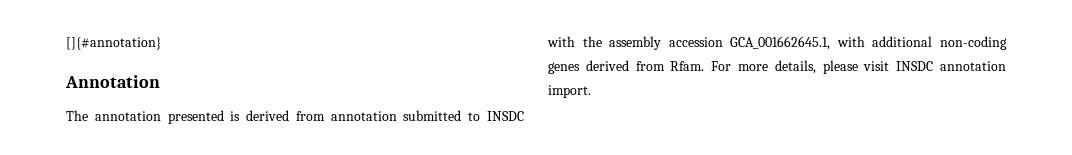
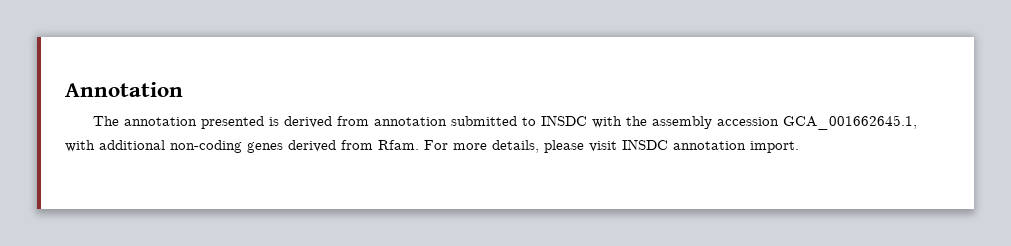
[66,37,161,50] []{#annotation} // -> (65, 89) none

